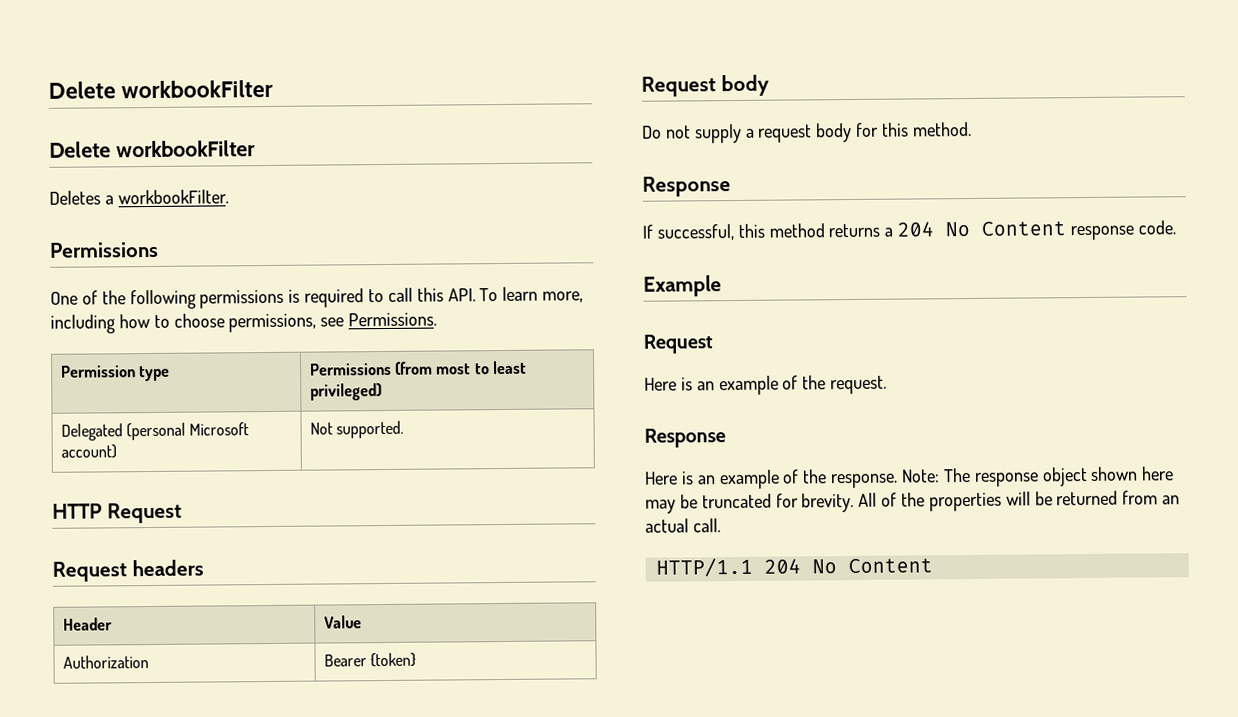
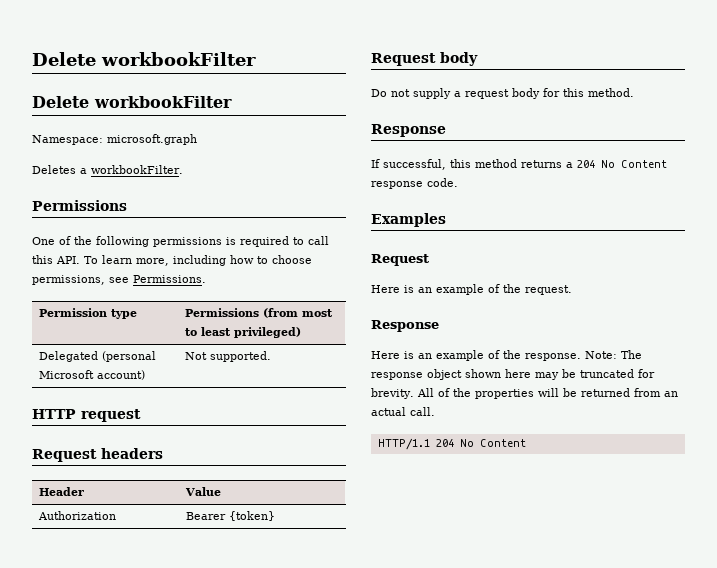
(256, 149) none -> [32,134,197,145] // Namespace: microsoft.graph
[106,502,182,524] Request -> [81,409,141,422] request
[643,275,722,297] Example -> [371,213,446,227] Examples

